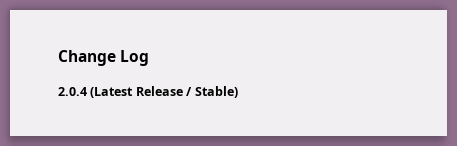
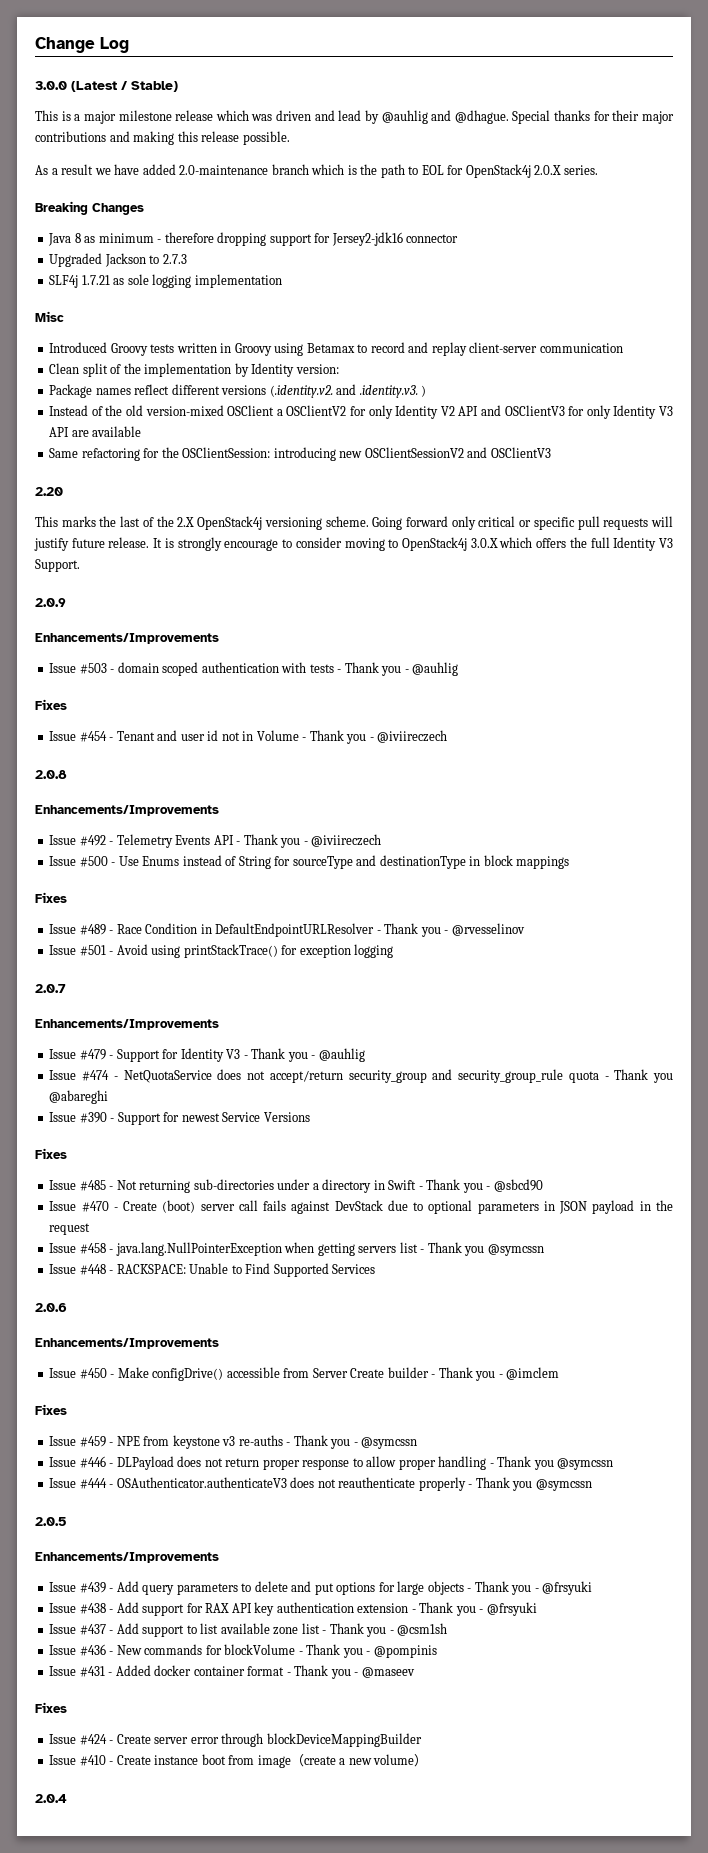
[58,86,183,98] 2.0.4 (Latest Release -> [35,81,117,92] 3.0.0 (Latest
(238, 92) none -> [35,110,675,124] [35,131,290,145] [35,164,598,178] [35,201,144,215] [48,232,459,246] [49,253,187,267] [49,274,282,288] [35,311,64,322] [49,342,623,356] [49,363,339,377] [49,384,427,398] [49,405,673,419] [49,426,142,437] [49,447,551,461] [35,487,63,496] [35,516,673,530] [34,537,673,551] [35,559,80,572] [35,598,66,607] [35,633,219,644] [49,662,459,676] [35,699,67,710] [49,730,448,744] [35,770,67,779] [35,805,219,816] [49,834,382,848] [49,855,570,869] [35,892,67,903] [49,923,525,937] [49,944,394,958] [35,984,66,993] [35,1019,219,1030] [49,1048,365,1062] [49,1069,674,1083] [49,1090,109,1104] [49,1112,310,1125] [35,1148,67,1159] [49,1179,543,1193] [49,1200,673,1214] [49,1223,91,1235] [49,1242,544,1256] [49,1263,376,1277] [35,1303,67,1312] [35,1338,219,1349] [49,1367,560,1381] [35,1404,67,1415] [49,1435,418,1449] [49,1456,614,1470] [49,1477,592,1491] [35,1517,67,1526] [35,1552,219,1563] [49,1581,593,1595] [49,1602,537,1616] [49,1623,448,1637] [49,1644,437,1658] [49,1665,415,1679] [35,1702,67,1713] [49,1733,422,1747] [49,1754,428,1768] [35,1794,67,1803] // This is a major milestone release which was driven and lead by @auhlig and @dhague. Special thanks for their major contributions and making this release possible. // As a result we have added 2.0-maintenance branch which is the path to EOL for OpenStack4j 2.0.X series. // Breaking Changes // Java 8 as minimum - therefore dropping support for Jersey2-jdk16 connector // Upgraded Jackson to 2.7.3 // SLF4j 1.7.21 as sole logging implementation // Misc // Introduced Groovy tests written in Groovy using Betamax to record and replay client-server communication // Clean split of the implementation by Identity version: // Package names reflect different versions (.identity.v2. and .identity.v3. ) // Instead of the old version-mixed OSClient a OSClientV2 for only Identity V2 API and OSClientV3 for only Identity V3 API are available // Same refactoring for the OSClientSession: introducing new OSClientSessionV2 and OSClientV3 // 2.20 // This marks the last of the 2.X OpenStack4j versioning scheme. Going forward only critical or specific pull requests will justify future release. It is strongly encourage to consider moving to OpenStack4j 3.0.X which offers the full Identity V3 Support. // 2.0.9 // Enhancements/Improvements // Issue #503 - domain scoped authentication with tests - Thank you - @auhlig // Fixes // Issue #454 - Tenant and user id not in Volume - Thank you - @iviireczech // 2.0.8 // Enhancements/Improvements // Issue #492 - Telemetry Events API - Thank you - @iviireczech // Issue #500 - Use Enums instead of String for sourceType and destinationType in block mappings // Fixes // Issue #489 - Race Condition in DefaultEndpointURLResolver - Thank you - @rvesselinov // Issue #501 - Avoid using printStackTrace() for exception logging // 2.0.7 // Enhancements/Improvements // Issue #479 - Support for Identity V3 - Thank you - @auhlig // Issue #474 - NetQuotaService does not accept/return security_group and security_group_rule quota - Thank you @abareghi // Issue #390 - Support for newest Service Versions // Fixes // Issue #485 - Not returning sub-directories under a directory in Swift - Thank you - @sbcd90 // Issue #470 - Create (boot) server call fails against DevStack due to optional parameters in JSON payload in the request // Issue #458 - java.lang.NullPointerException when getting servers list - Thank you @symcssn // Issue #448 - RACKSPACE: Unable to Find Supported Services // 2.0.6 // Enhancements/Improvements // Issue #450 - Make configDrive() accessible from Server Create builder - Thank you - @imclem // Fixes // Issue #459 - NPE from keystone v3 re-auths - Thank you - @symcssn // Issue #446 - DLPayload does not return proper response to allow proper handling - Thank you @symcssn // Issue #444 - OSAuthenticator.authenticateV3 does not reauthenticate properly - Thank you @symcssn // 2.0.5 // Enhancements/Improvements // Issue #439 - Add query parameters to delete and put options for large objects - Thank you - @frsyuki // Issue #438 - Add support for RAX API key authentication extension - Thank you - @frsyuki // Issue #437 - Add support to list available zone list - Thank you - @csm1sh // Issue #436 - New commands for blockVolume - Thank you - @pompinis // Issue #431 - Added docker container format - Thank you - @maseev // Fixes // Issue #424 - Create server error through blockDeviceMappingBuilder // Issue #410 - Create instance boot from image（create a new volume） // 2.0.4

